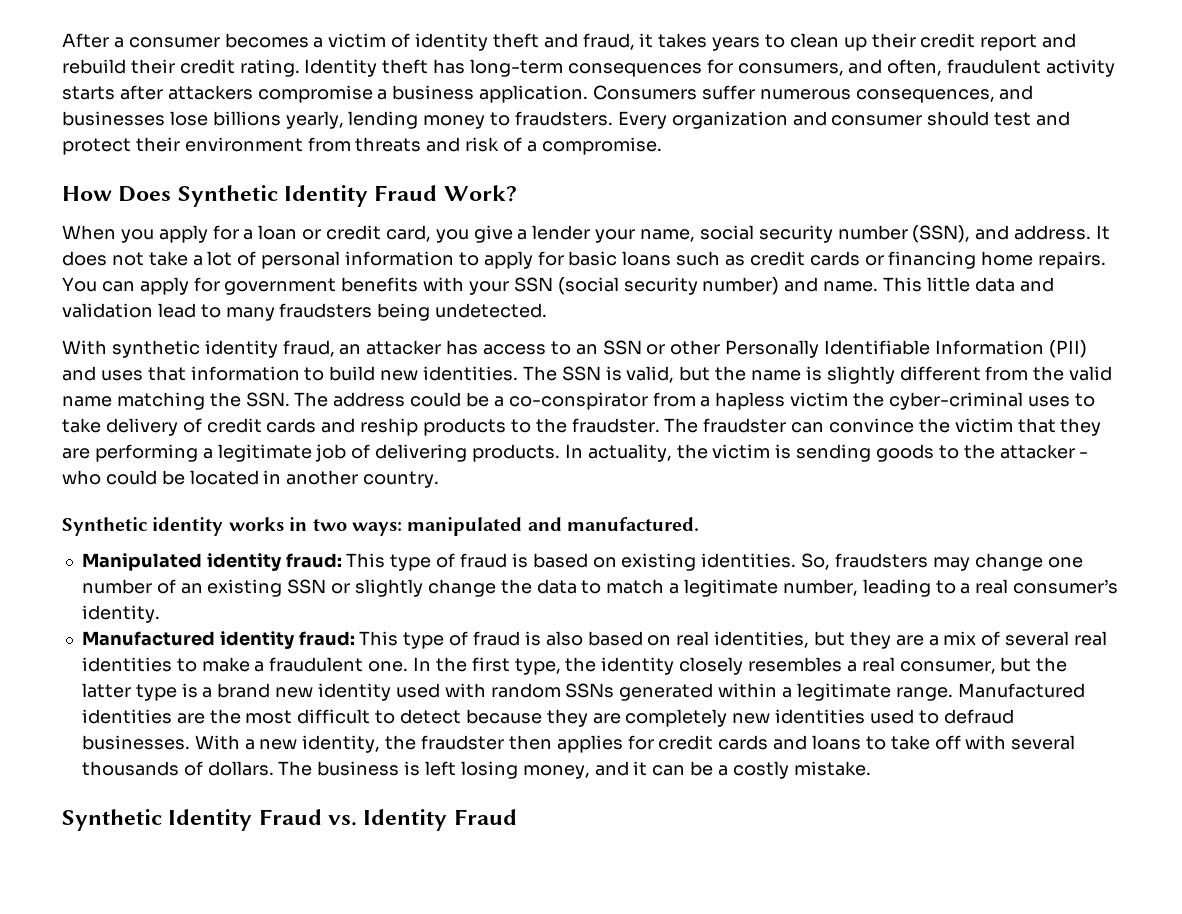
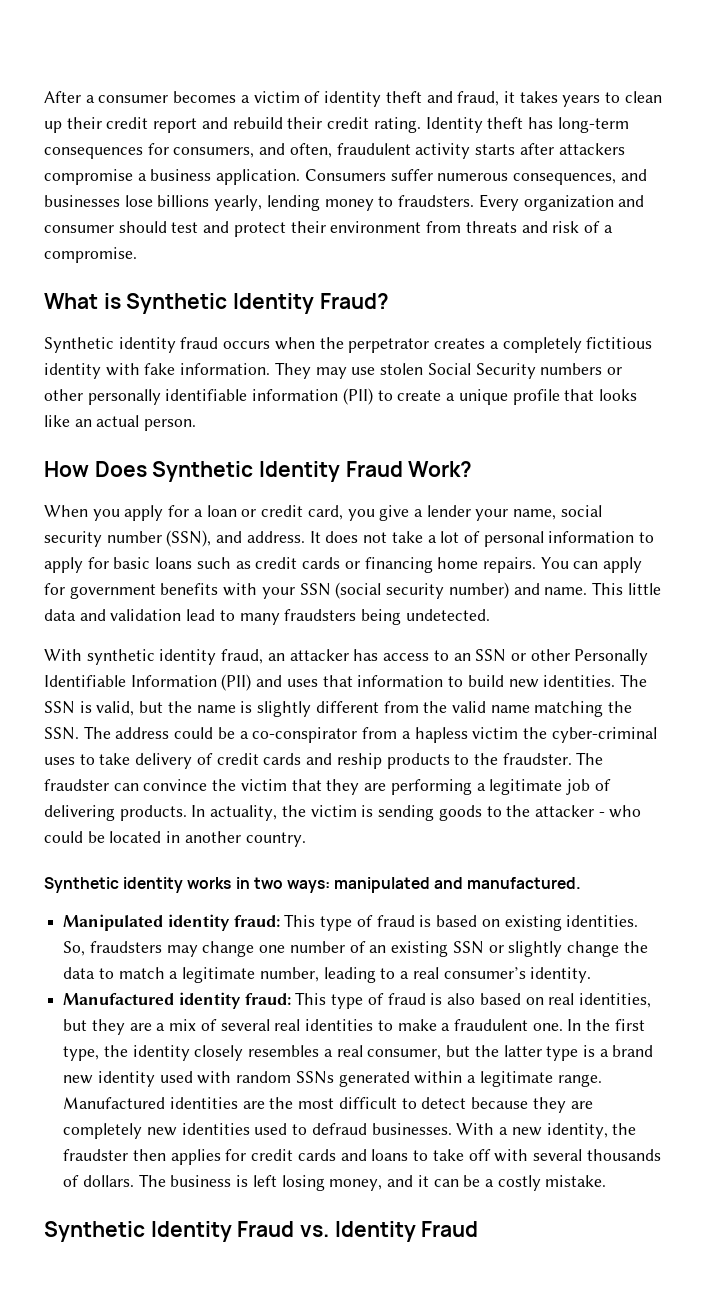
(662, 146) none -> [44,293,389,314] [44,337,653,353] [44,362,622,379] [44,388,637,405] [44,415,197,431] // What is Synthetic Identity Fraud? // Synthetic identity fraud occurs when the perpetrator creates a completely fictitious identity with fake information. They may use stolen Social Security numbers or other personally identifiable information (PII) to create a unique profile that looks like an actual person.

